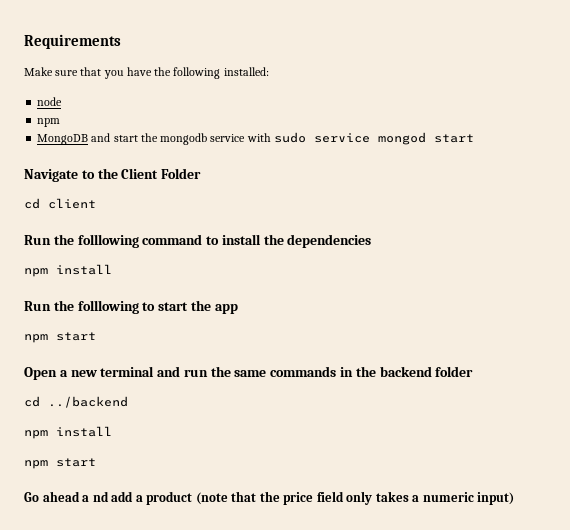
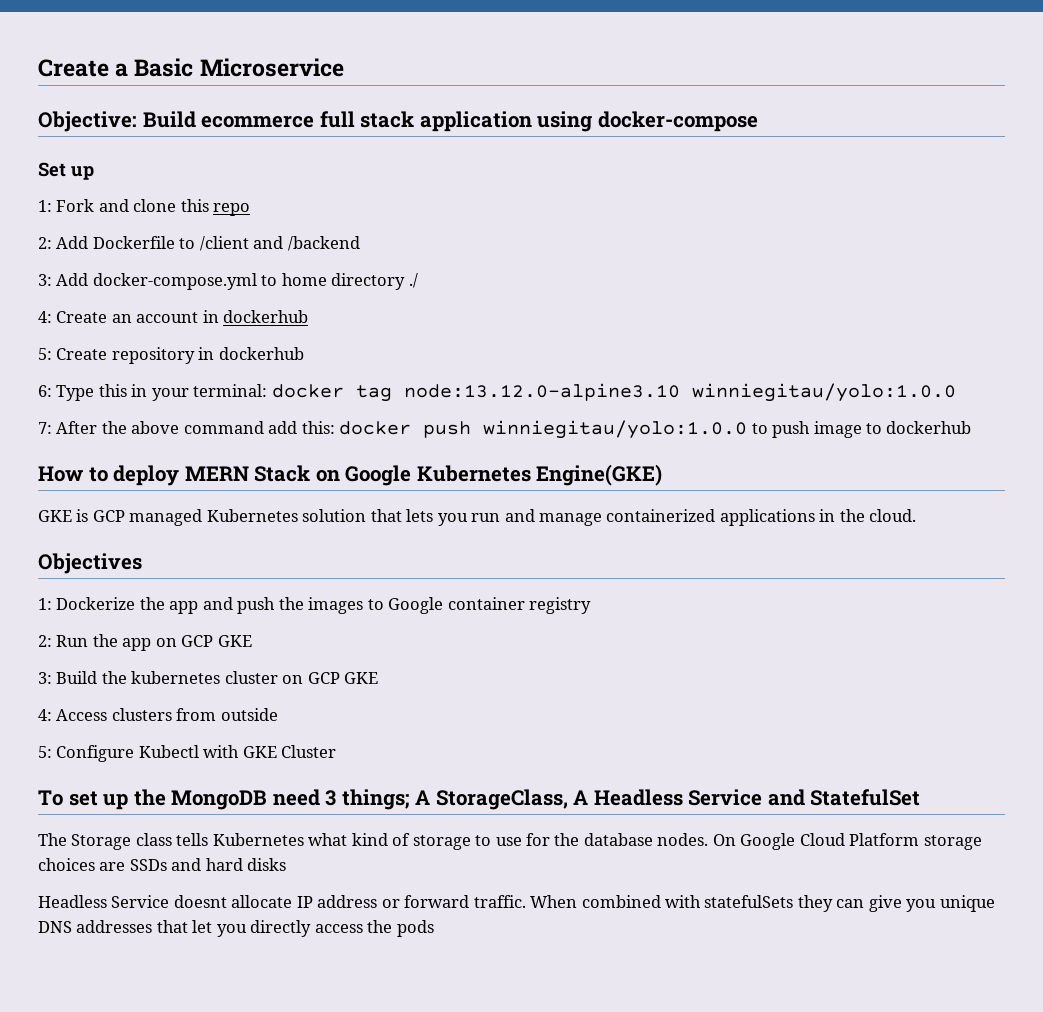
[24,34,121,49] [24,67,269,79] [37,97,63,106] [37,118,61,127] [37,132,474,145] [24,168,202,182] [24,198,96,209] [24,234,372,248] [24,264,112,277] [24,300,238,314] [24,332,96,343] [24,366,474,380] [24,396,128,408] [24,426,112,439] [24,458,96,469] [24,491,515,505] Requirements // Make sure that you have the following installed: // node // npm // MongoDB and start the mongodb service with sudo service mongod start // Navigate to the Client Folder // cd client // Run the folllowing command to install the dependencies // npm install // Run the folllowing to start the app // npm start // Open a new terminal and run the same commands in the backend folder // cd ../backend // npm install // npm start // Go ahead a nd add a product (note that the price field only takes a numeric input) -> [38,58,344,77] [38,111,758,132] [38,162,94,180] [38,199,251,216] [38,236,360,251] [38,273,418,290] [38,310,309,323] [38,347,304,364] [38,383,956,402] [38,420,972,439] [38,464,663,486] [38,509,917,526] [38,553,142,574] [38,597,592,614] [38,634,252,651] [38,671,379,684] [38,708,278,721] [38,745,337,762] [38,789,921,810] [38,833,982,850] [38,858,287,871] [38,895,995,912] [38,920,434,937] Create a Basic Microservice // Objective: Build ecommerce full stack application using docker-compose // Set up // 1: Fork and clone this repo // 2: Add Dockerfile to /client and /backend // 3: Add docker-compose.yml to home directory ./ // 4: Create an account in dockerhub // 5: Create repository in dockerhub // 6: Type this in your terminal: docker tag node:13.12.0-alpine3.10 winniegitau/yolo:1.0.0 // 7: After the above command add this: docker push winniegitau/yolo:1.0.0 to push image to dockerhub // How to deploy MERN Stack on Google Kubernetes Engine(GKE) // GKE is GCP managed Kubernetes solution that lets you run and manage containerized applications in the cloud. // Objectives // 1: Dockerize the app and push the images to Google container registry // 2: Run the app on GCP GKE // 3: Build the kubernetes cluster on GCP GKE // 4: Access clusters from outside // 5: Configure Kubectl with GKE Cluster // To set up the MongoDB need 3 things; A StorageClass, A Headless Service and StatefulSet // The Storage class tells Kubernetes what kind of storage to use for the database nodes. On Google Cloud Platform storage choices are SSDs and hard disks // Headless Service doesnt allocate IP address or forward traffic. When combined with statefulSets they can give you unique DNS addresses that let you directly access the pods

